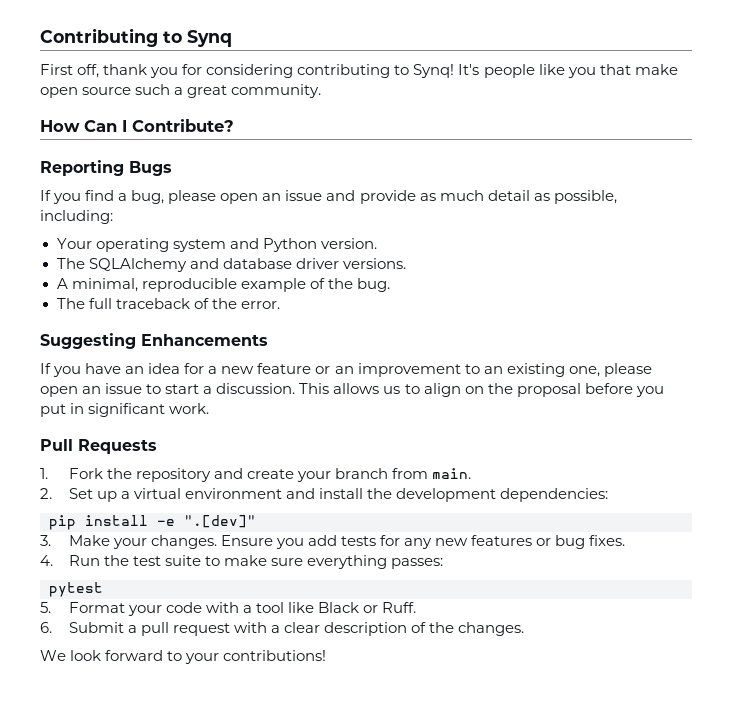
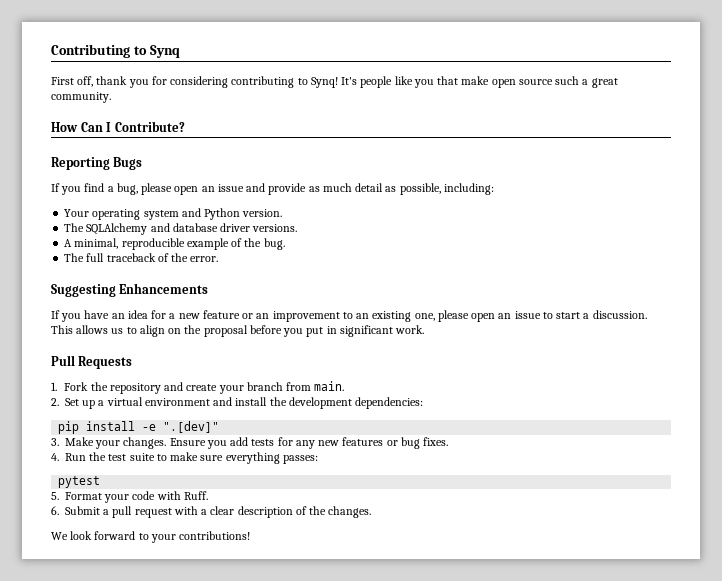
[243,602,379,613] a tool like Black or -> (181, 495) none

